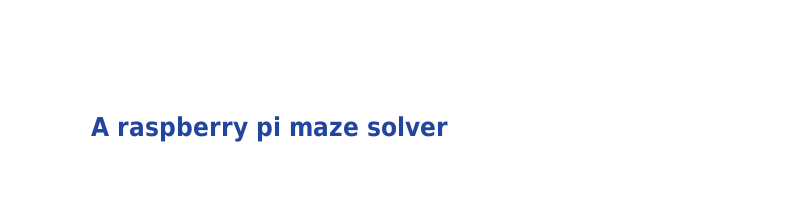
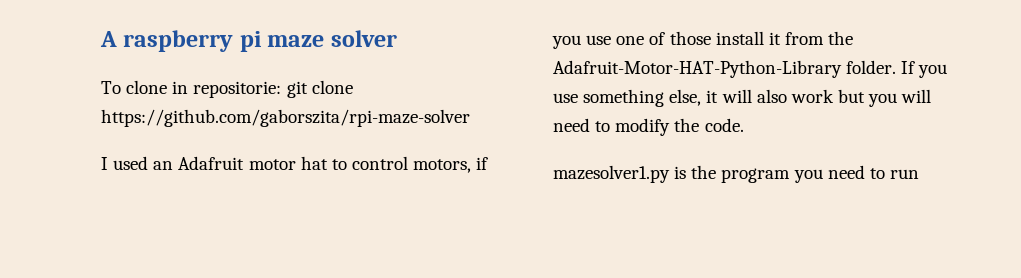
(448, 126) none -> [101,80,353,98] [101,109,470,127] [101,156,489,173] [552,31,854,49] [553,60,948,78] [553,89,932,107] [553,118,744,136] [553,165,919,183] // To clone in repositorie: git clone https://github.com/gaborszita/rpi-maze-solver // I used an Adafruit motor hat to control motors, if you use one of those install it from the Adafruit-Motor-HAT-Python-Library folder. If you use something else, it will also work but you will need to modify the code. // mazesolver1.py is the program you need to run

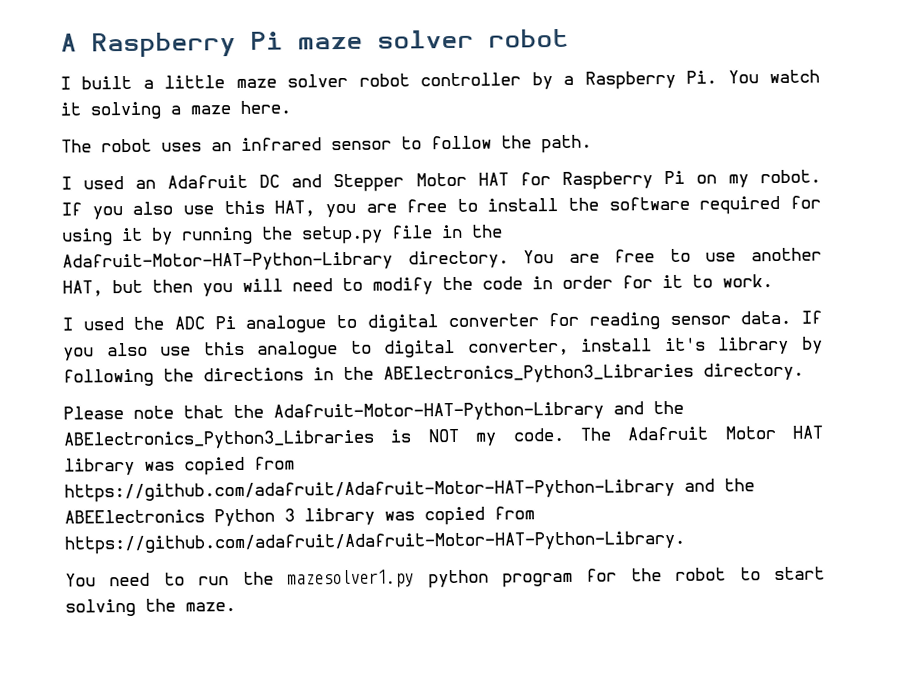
[123,30,397,52] [101,80,353,98] [101,109,470,127] [101,156,489,173] [552,31,854,49] [553,60,948,78] [553,89,865,107] raspberry pi maze solver // To clone in repositorie: git clone https://github.com/gaborszita/rpi-maze-solver // I used an Adafruit motor hat to control motors, if you use one of those install it from the Adafruit-Motor-HAT-Python-Library folder. If you use something else, it will also work but -> [91,28,569,59] [60,69,820,90] [60,100,291,120] [61,134,592,154] [61,169,821,193] [61,195,821,220] [61,224,503,246] [62,247,822,272] [62,279,193,297] Raspberry Pi maze solver robot // I built a little maze solver robot controller by a Raspberry Pi. You watch it solving a maze here. // The robot uses an infrared sensor to follow the path. // I used an Adafruit DC and Stepper Motor HAT for Raspberry Pi on my robot. If you also use this HAT, you are free to install the software required for using it by running the setup.py file in the Adafruit-Motor-HAT-Python-Library directory. You are free to use another HAT, but then
[704,118,744,132] [553,165,919,183] code. // mazesolver1.py is the program you need to run -> [482,274,773,290] [62,310,823,333] [63,336,823,361] [63,362,804,387] [63,400,684,422] [63,425,823,450] [64,456,295,476] [64,478,755,503] [64,506,535,527] [64,530,685,555] [65,566,825,589] [65,598,236,617] code in order for it to work. // I used the ADC Pi analogue to digital converter for reading sensor data. If you also use this analogue to digital converter, install it's library by following the directions in the ABElectronics_Python3_Libraries directory. // Please note that the Adafruit-Motor-HAT-Python-Library and the ABElectronics_Python3_Libraries is NOT my code. The Adafruit Motor HAT library was copied from https://github.com/adafruit/Adafruit-Motor-HAT-Python-Library and the ABEElectronics Python 3 library was copied from https://github.com/adafruit/Adafruit-Motor-HAT-Python-Library. // You need to run the mazesolver1.py python program for the robot to start solving the maze.

